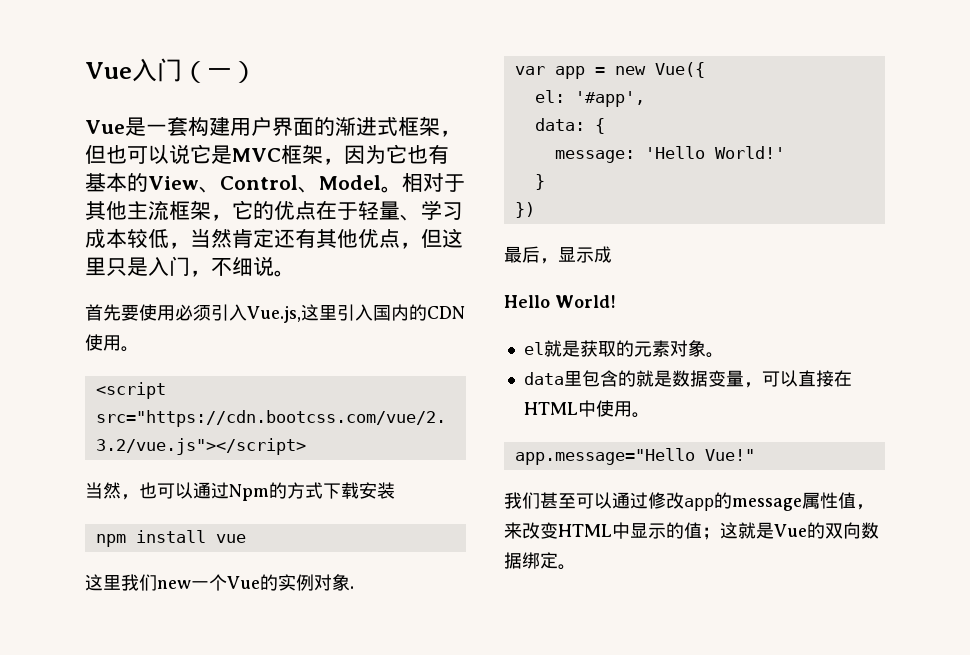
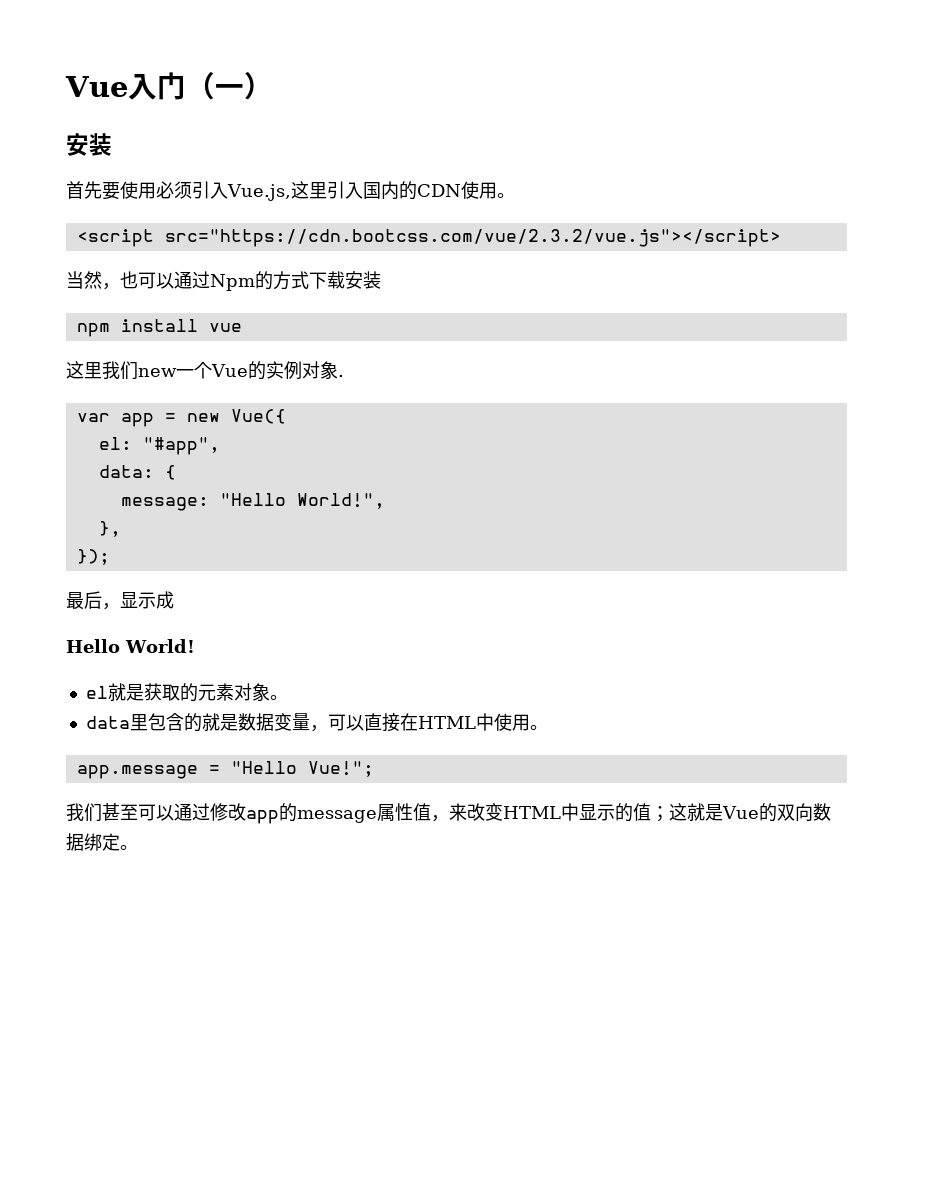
[85,116,461,137] [85,144,449,165] [85,172,465,193] [85,200,463,221] [85,228,463,249] [85,256,295,277] Vue是一套构建用户界面的渐进式框架，但也可以说它是MVC框架，因为它也有基本的View、Control、Model。相对于其他主流框架，它的优点在于轻量、学习成本较低，当然肯定还有其他优点，但这里只是入门，不细说。 -> [66,133,112,156] 安装
[574,91,645,107] '#app', -> [142,437,220,455] "#app",
[644,146,785,159] [534,174,545,190] [514,202,535,218] 'Hello World!' // } // }) -> [219,493,385,509] [98,521,121,537] [76,549,110,565] "Hello World!", // }, // });
[514,448,755,465] app.message="Hello Vue!" -> [76,761,374,779] app.message = "Hello Vue!";

